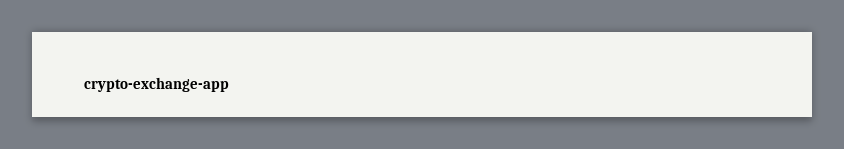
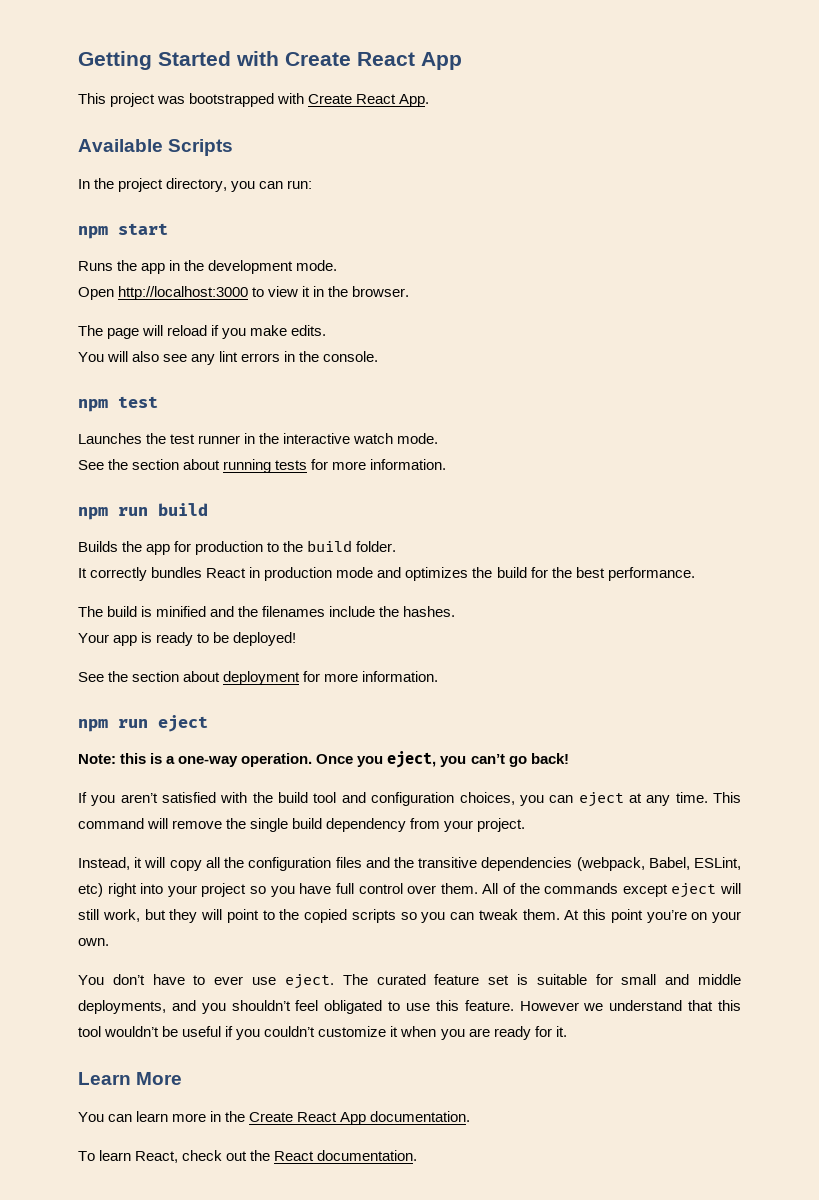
[84,77,229,92] crypto-exchange-app -> [78,51,462,70] [78,93,430,107] [78,139,234,156] [78,178,313,192] [78,223,168,239] [78,260,338,274] [78,286,410,300] [78,325,327,339] [78,351,379,365] [78,396,158,412] [78,433,439,444] [78,459,447,473] [78,503,208,520] [78,540,397,555] [78,567,695,581] [78,606,456,617] [78,632,297,646] [78,671,439,685] [78,715,208,732] [78,751,569,768] [78,792,742,807] [78,818,526,832] [78,857,741,871] [78,883,741,898] [78,909,741,923] [78,938,109,946] [78,974,741,989] [78,1000,741,1014] [78,1026,567,1040] [78,1072,183,1085] [78,1111,471,1125] [78,1150,418,1163] Getting Started with Create React App // This project was bootstrapped with Create React App. // Available Scripts // In the project directory, you can run: // npm start // Runs the app in the development mode. // Open http://localhost:3000 to view it in the browser. // The page will reload if you make edits. // You will also see any lint errors in the console. // npm test // Launches the test runner in the interactive watch mode. // See the section about running tests for more information. // npm run build // Builds the app for production to the build folder. // It correctly bundles React in production mode and optimizes the build for the best performance. // The build is minified and the filenames include the hashes. // Your app is ready to be deployed! // See the section about deployment for more information. // npm run eject // Note: this is a one-way operation. Once you eject, you can’t go back! // If you aren’t satisfied with the build tool and configuration choices, you can eject at any time. This command will remove the single build dependency from your project. // Instead, it will copy all the configuration files and the transitive dependencies (webpack, Babel, ESLint, etc) right into your project so you have full control over them. All of the commands except eject will still work, but they will point to the copied scripts so you can tweak them. At this point you’re on your own. // You don’t have to ever use eject. The curated feature set is suitable for small and middle deployments, and you shouldn’t feel obligated to use this feature. However we understand that this tool wouldn’t be useful if you couldn’t customize it when you are ready for it. // Learn More // You can learn more in the Create React App documentation. // To learn React, check out the React documentation.

